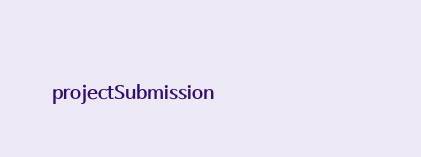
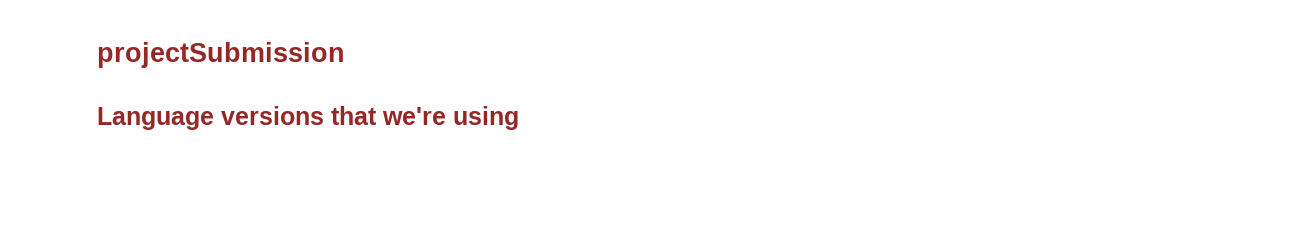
(214, 94) none -> [97,106,519,130] // Language versions that we're using

